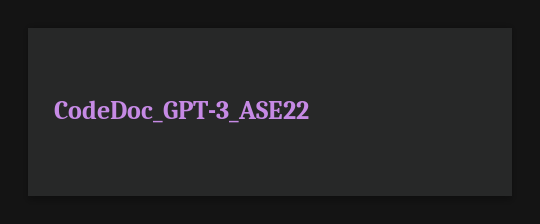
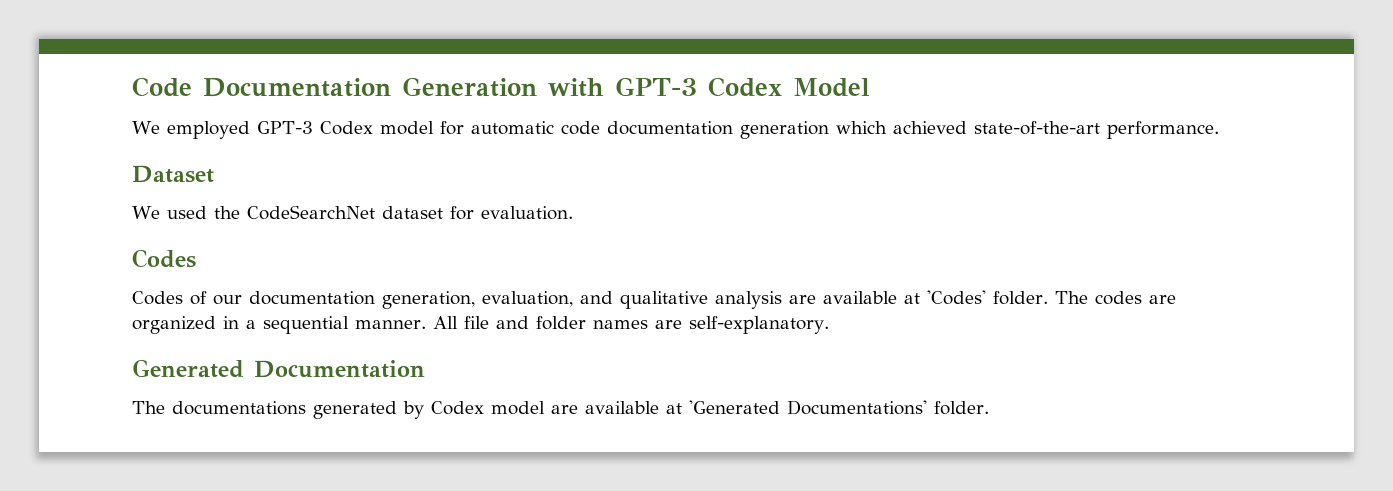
[54,100,309,123] CodeDoc_GPT-3_ASE22 -> [132,77,870,97] [132,121,1219,139] [132,165,214,183] [132,205,573,220] [132,249,196,268] [132,290,1176,309] [132,316,829,334] [132,359,425,378] [132,400,989,419] Code Documentation Generation with GPT-3 Codex Model // We employed GPT-3 Codex model for automatic code documentation generation which achieved state-of-the-art performance. // Dataset // We used the CodeSearchNet dataset for evaluation. // Codes // Codes of our documentation generation, evaluation, and qualitative analysis are available at 'Codes' folder. The codes are organized in a sequential manner. All file and folder names are self-explanatory. // Generated Documentation // The documentations generated by Codex model are available at 'Generated Documentations' folder.

